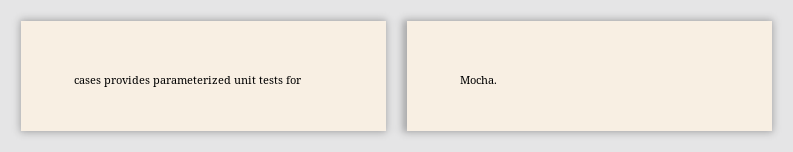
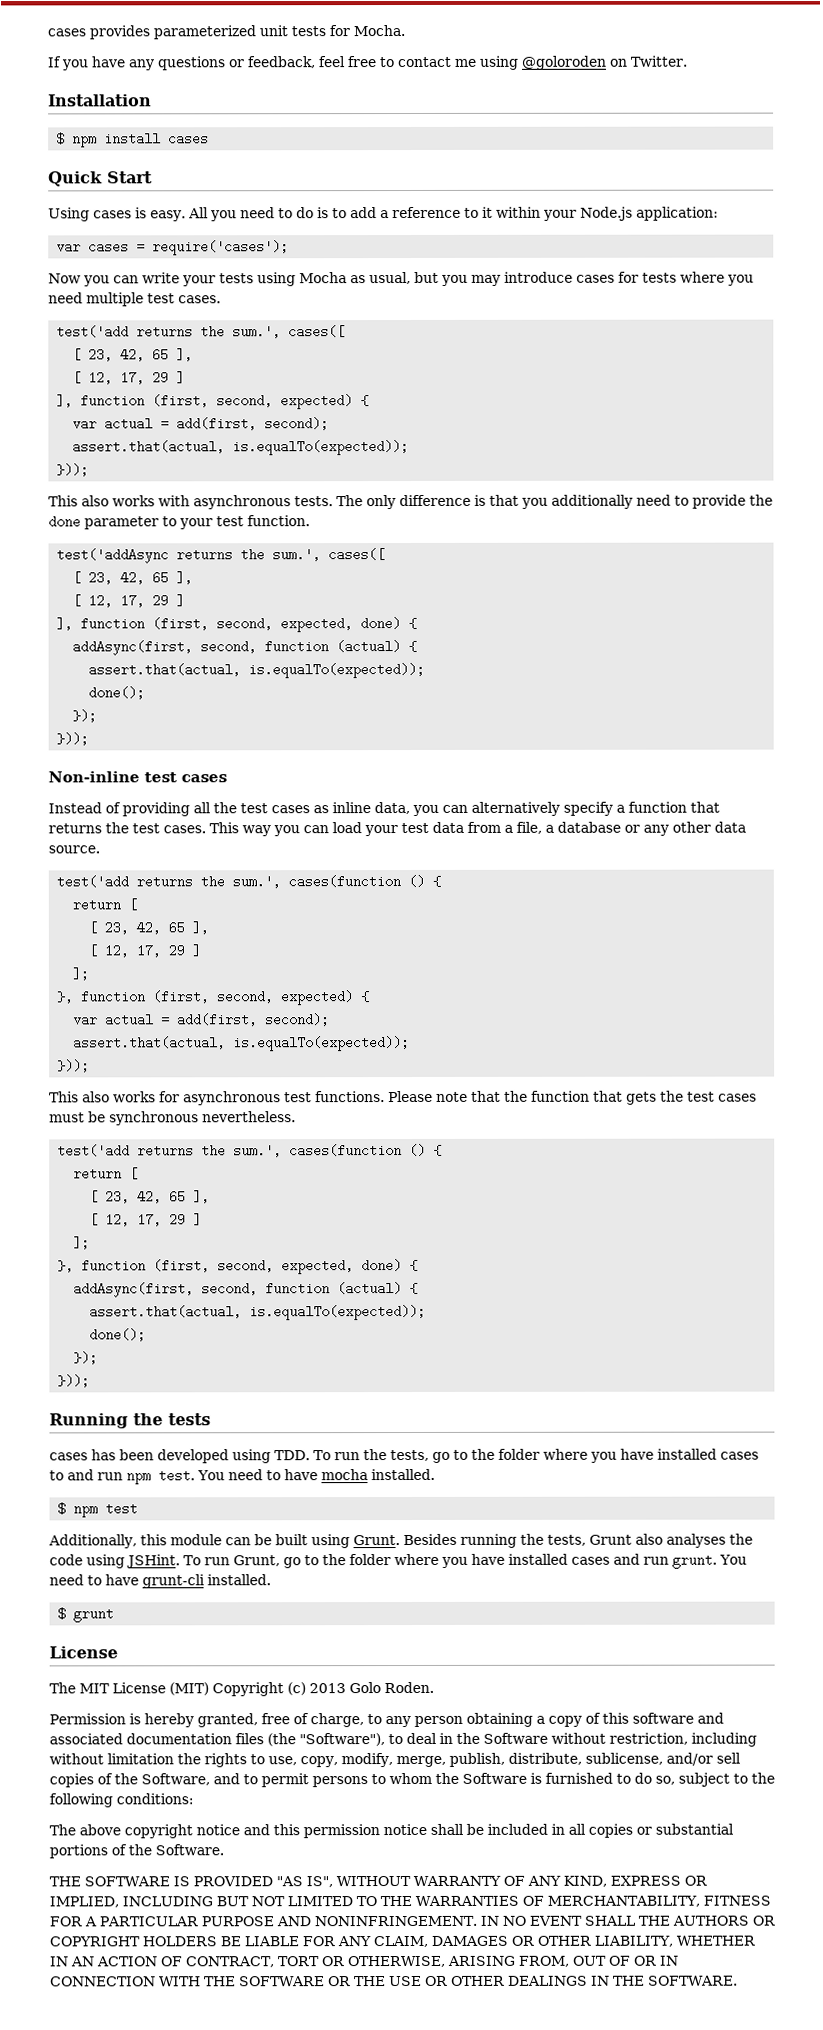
(497, 80) none -> [47,55,688,71] [48,94,152,107] [56,132,210,148] [48,171,153,187] [48,206,719,222] [56,240,290,256] [48,271,754,287] [48,292,221,307] [56,325,346,339] [72,348,194,362] [72,371,186,385] [56,394,370,410] [72,417,330,431] [72,440,410,456] [56,463,90,477] [48,494,773,510] [48,515,310,530] [56,548,386,564] [72,571,194,585] [72,594,186,608] [56,617,418,633] [72,640,418,656] [88,662,426,679] [88,686,146,700] [72,709,98,723] [56,732,90,746] [48,771,227,783] [48,801,720,817] [48,821,746,837] [48,845,100,854] [56,874,442,889] [72,898,138,912] [88,921,210,935] [88,944,202,958] [72,967,90,981] [56,990,370,1006] [72,1013,331,1027] [73,1036,411,1052] [57,1059,91,1073] [49,1090,757,1106] [49,1111,296,1126] [57,1143,443,1158] [73,1167,139,1181] [89,1190,211,1204] [89,1213,203,1227] [73,1236,91,1250] [57,1259,419,1275] [73,1282,419,1298] [89,1304,427,1321] [89,1328,147,1342] [73,1351,99,1365] [57,1374,91,1388] [49,1413,211,1429] [49,1448,759,1464] [49,1468,435,1485] [57,1502,139,1518] [48,1533,753,1549] [49,1553,747,1569] [49,1574,271,1589] [57,1607,115,1623] [49,1646,118,1659] [49,1681,434,1697] [49,1712,724,1728] [49,1732,757,1747] [49,1752,741,1768] [49,1772,775,1788] [49,1793,194,1808] [49,1823,734,1839] [49,1844,224,1859] [49,1875,707,1888] [49,1895,771,1908] [49,1915,775,1927] [49,1935,755,1948] [49,1955,678,1968] [50,1975,738,1987] // If you have any questions or feedback, feel free to contact me using @goloroden on Twitter. // Installation // $ npm install cases // Quick Start // Using cases is easy. All you need to do is to add a reference to it within your Node.js application: // var cases = require('cases'); // Now you can write your tests using Mocha as usual, but you may introduce cases for tests where you need multiple test cases. // test('add returns the sum.', cases([ // [ 23, 42, 65 ], // [ 12, 17, 29 ] // ], function (first, second, expected) { // var actual = add(first, second); // assert.that(actual, is.equalTo(expected)); // })); // This also works with asynchronous tests. The only difference is that you additionally need to provide the done parameter to your test function. // test('addAsync returns the sum.', cases([ // [ 23, 42, 65 ], // [ 12, 17, 29 ] // ], function (first, second, expected, done) { // addAsync(first, second, function (actual) { // assert.that(actual, is.equalTo(expected)); // done(); // }); // })); // Non-inline test cases // Instead of providing all the test cases as inline data, you can alternatively specify a function that returns the test cases. This way you can load your test data from a file, a database or any other data source. // test('add returns the sum.', cases(function () { // return [ // [ 23, 42, 65 ], // [ 12, 17, 29 ] // ]; // }, function (first, second, expected) { // var actual = add(first, second); // assert.that(actual, is.equalTo(expected)); // })); // This also works for asynchronous test functions. Please note that the function that gets the test cases must be synchronous nevertheless. // test('add returns the sum.', cases(function () { // return [ // [ 23, 42, 65 ], // [ 12, 17, 29 ] // ]; // }, function (first, second, expected, done) { // addAsync(first, second, function (actual) { // assert.that(actual, is.equalTo(expected)); // done(); // }); // })); // Running the tests // cases has been developed using TDD. To run the tests, go to the folder where you have installed cases to and run npm test. You need to have mocha installed. // $ npm test // Additionally, this module can be built using Grunt. Besides running the tests, Grunt also analyses the code using JSHint. To run Grunt, go to the folder where you have installed cases and run grunt. You need to have grunt-cli installed. // $ grunt // License // The MIT License (MIT) Copyright (c) 2013 Golo Roden. // Permission is hereby granted, free of charge, to any person obtaining a copy of this software and associated documentation files (the "Software"), to deal in the Software without restriction, including without limitation the rights to use, copy, modify, merge, publish, distribute, sublicense, and/or sell copies of the Software, and to permit persons to whom the Software is furnished to do so, subject to the following conditions: // The above copyright notice and this permission notice shall be included in all copies or substantial portions of the Software. // THE SOFTWARE IS PROVIDED "AS IS", WITHOUT WARRANTY OF ANY KIND, EXPRESS OR IMPLIED, INCLUDING BUT NOT LIMITED TO THE WARRANTIES OF MERCHANTABILITY, FITNESS FOR A PARTICULAR PURPOSE AND NONINFRINGEMENT. IN NO EVENT SHALL THE AUTHORS OR COPYRIGHT HOLDERS BE LIABLE FOR ANY CLAIM, DAMAGES OR OTHER LIABILITY, WHETHER IN AN ACTION OF CONTRACT, TORT OR OTHERWISE, ARISING FROM, OUT OF OR IN CONNECTION WITH THE SOFTWARE OR THE USE OR OTHER DEALINGS IN THE SOFTWARE.

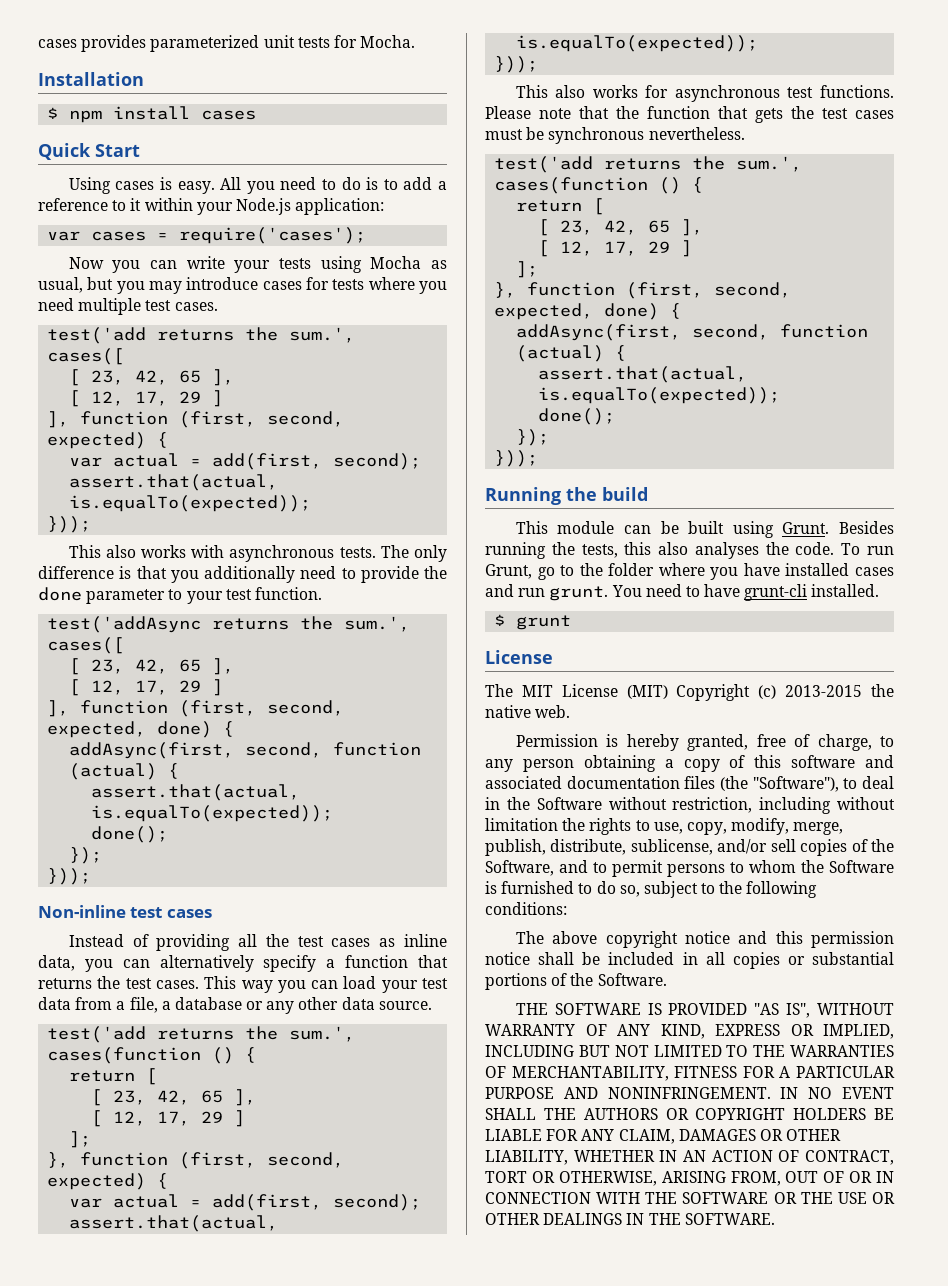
[47,55,688,71] // If you have any questions or feedback, feel free to contact me using @goloroden on Twitter. -> (416, 41) none
[168,1413,211,1426] [49,1448,759,1464] [49,1468,435,1485] [57,1502,139,1518] [48,1534,167,1549] tests // cases has been developed using TDD. To run the tests, go to the folder where you have installed cases to and run npm test. You need to have mocha installed. // $ npm test // Additionally, this -> [602,487,648,501] [515,521,548,534] build // This
[588,1534,632,1545] Grunt -> [624,542,652,555] this
[49,1554,180,1569] code using JSHint. -> [795,542,835,555] code.
[309,1681,434,1694] 2013 Golo Roden. -> [785,684,894,697] [485,705,571,718] 2013-2015 the native web.

